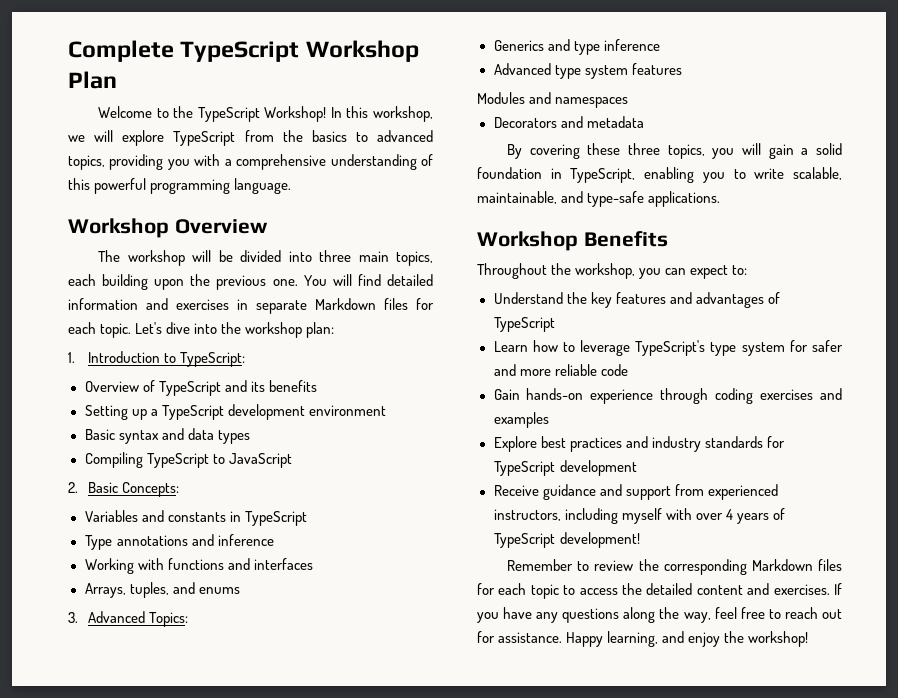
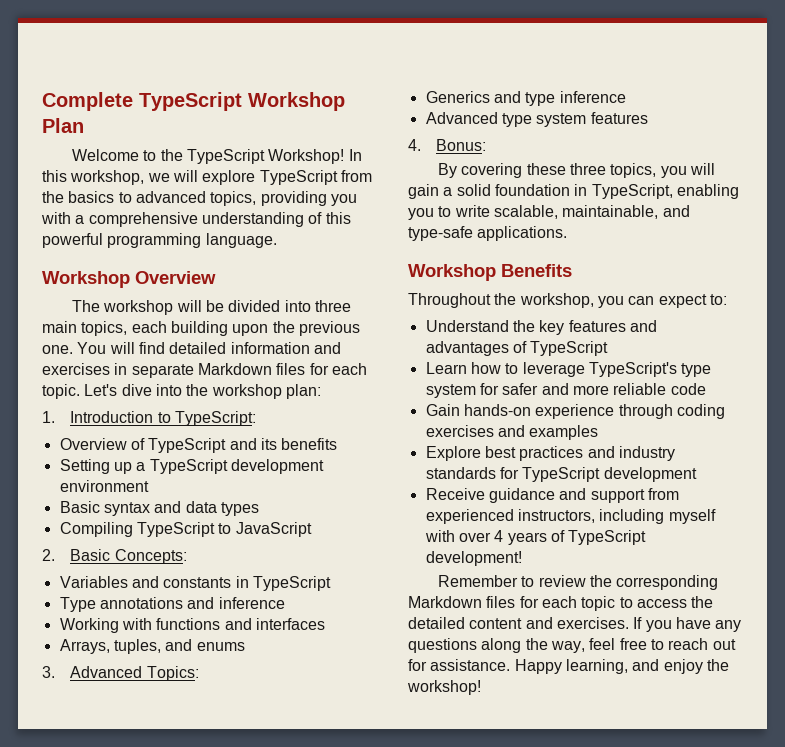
[477,92,629,108] [493,116,644,128] Modules and namespaces // Decorators and metadata -> [408,139,487,151] 4. Bonus:

